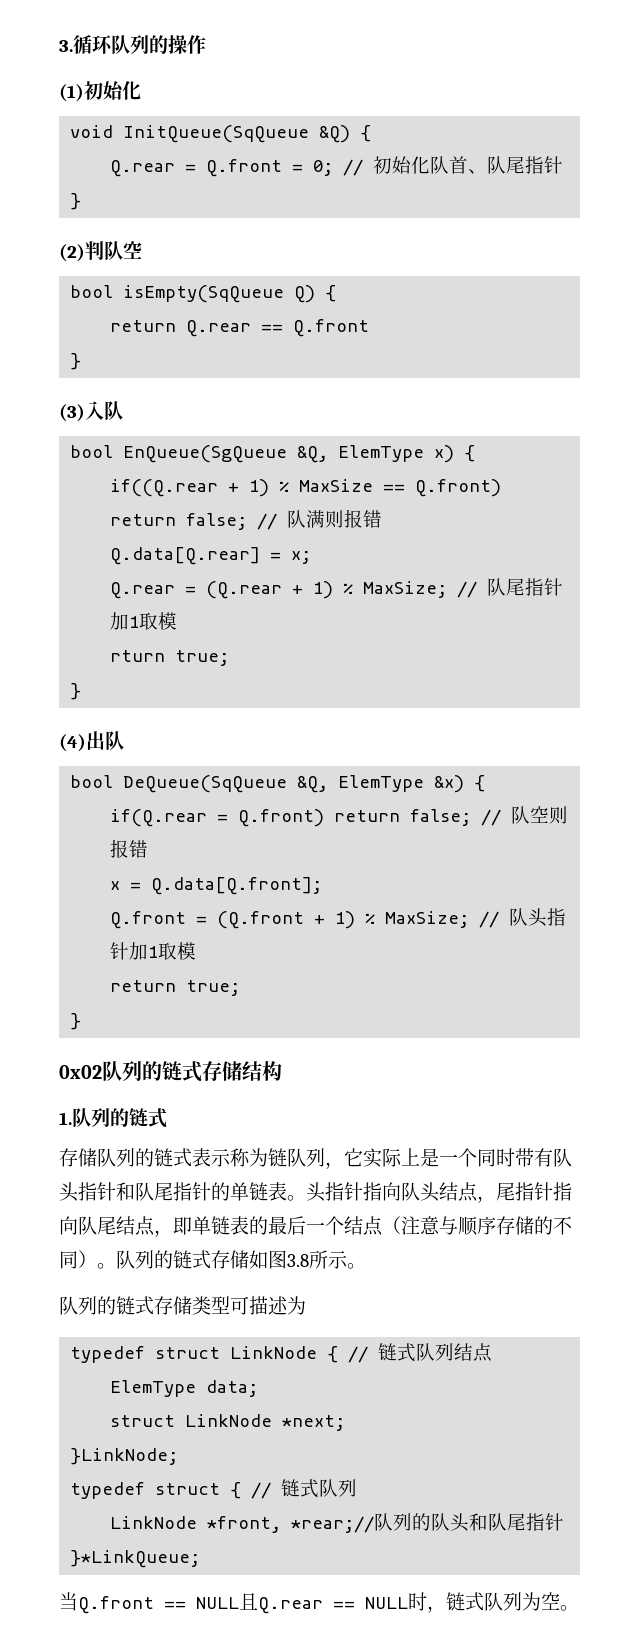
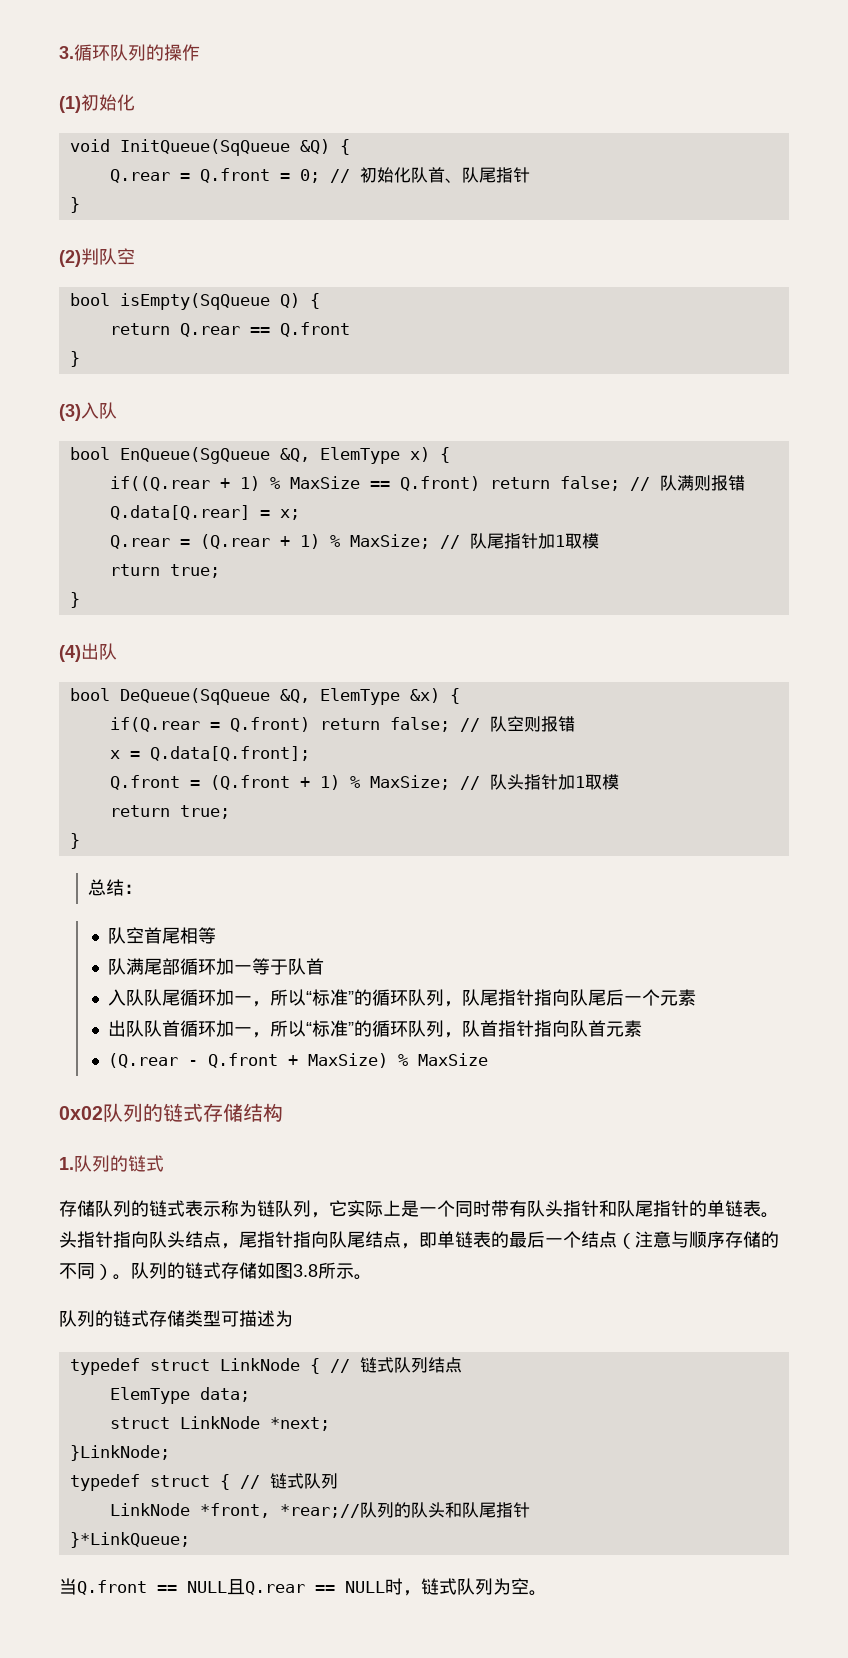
(82, 1021) none -> [88,879,143,896] [108,927,217,944] [108,958,325,975] [108,989,697,1007] [108,1020,643,1038] [108,1053,489,1068] // 总结： // 队空首尾相等 // 队满尾部循环加一等于队首 // 入队队尾循环加一，所以“标准”的循环队列，队尾指针指向队尾后一个元素 // 出队队首循环加一，所以“标准”的循环队列，队首指针指向队首元素 // (Q.rear - Q.front + MaxSize) % MaxSize

